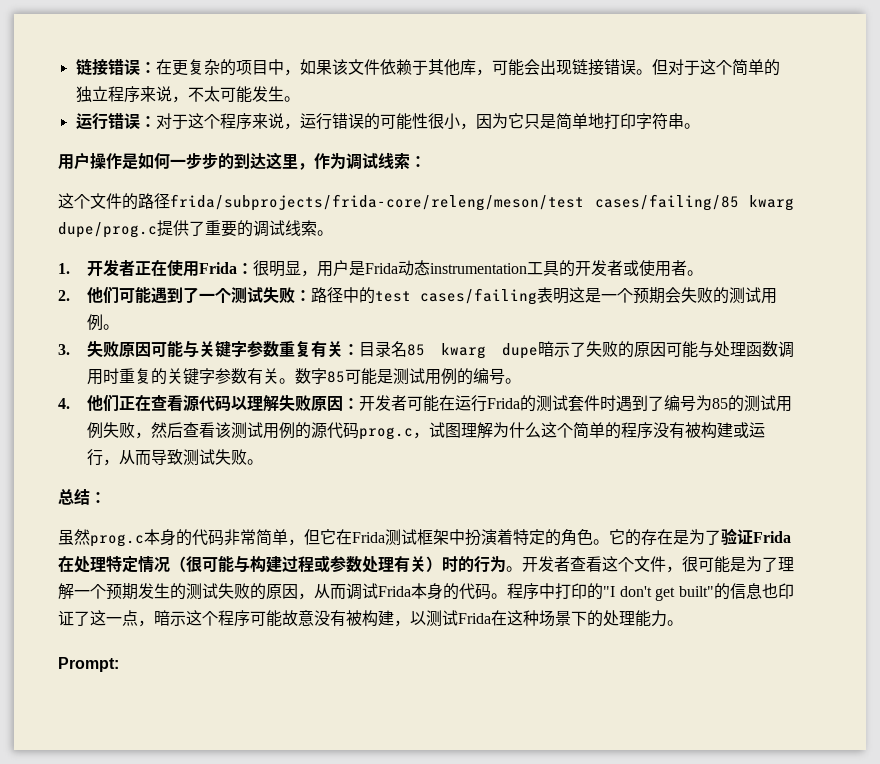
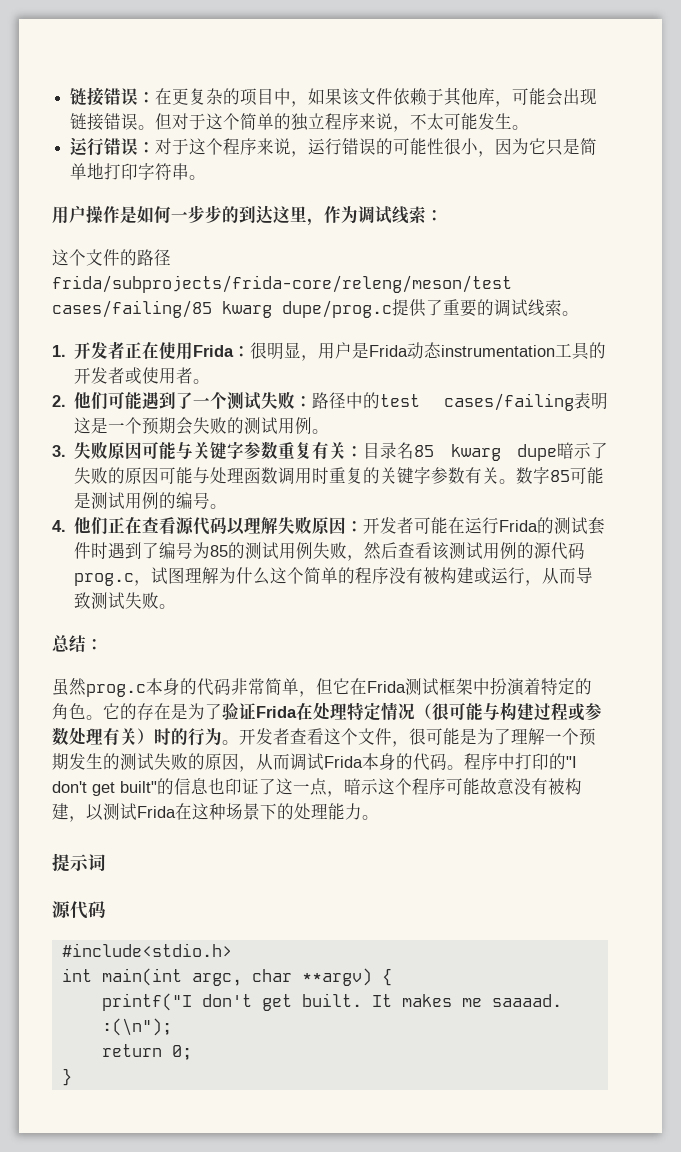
[58,657,119,672] Prompt: -> [52,853,106,872] [52,901,106,919] [61,943,232,957] [61,968,392,986] [101,993,562,1011] [101,1018,172,1036] [101,1044,192,1060] [61,1068,72,1086] 提示词 // 源代码 // #include<stdio.h> // int main(int argc, char **argv) { // printf("I don't get built. It makes me saaaad. :(\n"); // return 0; // }

